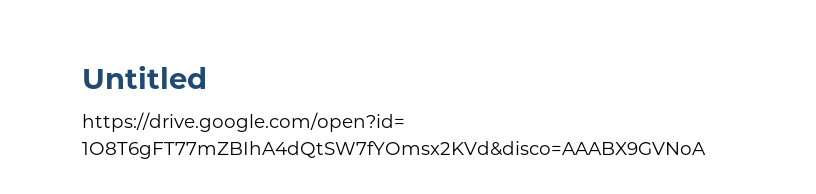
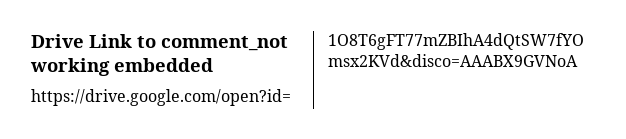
[82,65,207,89] Untitled -> [31,34,288,51] [30,58,213,76] Drive Link to comment_not working embedded

